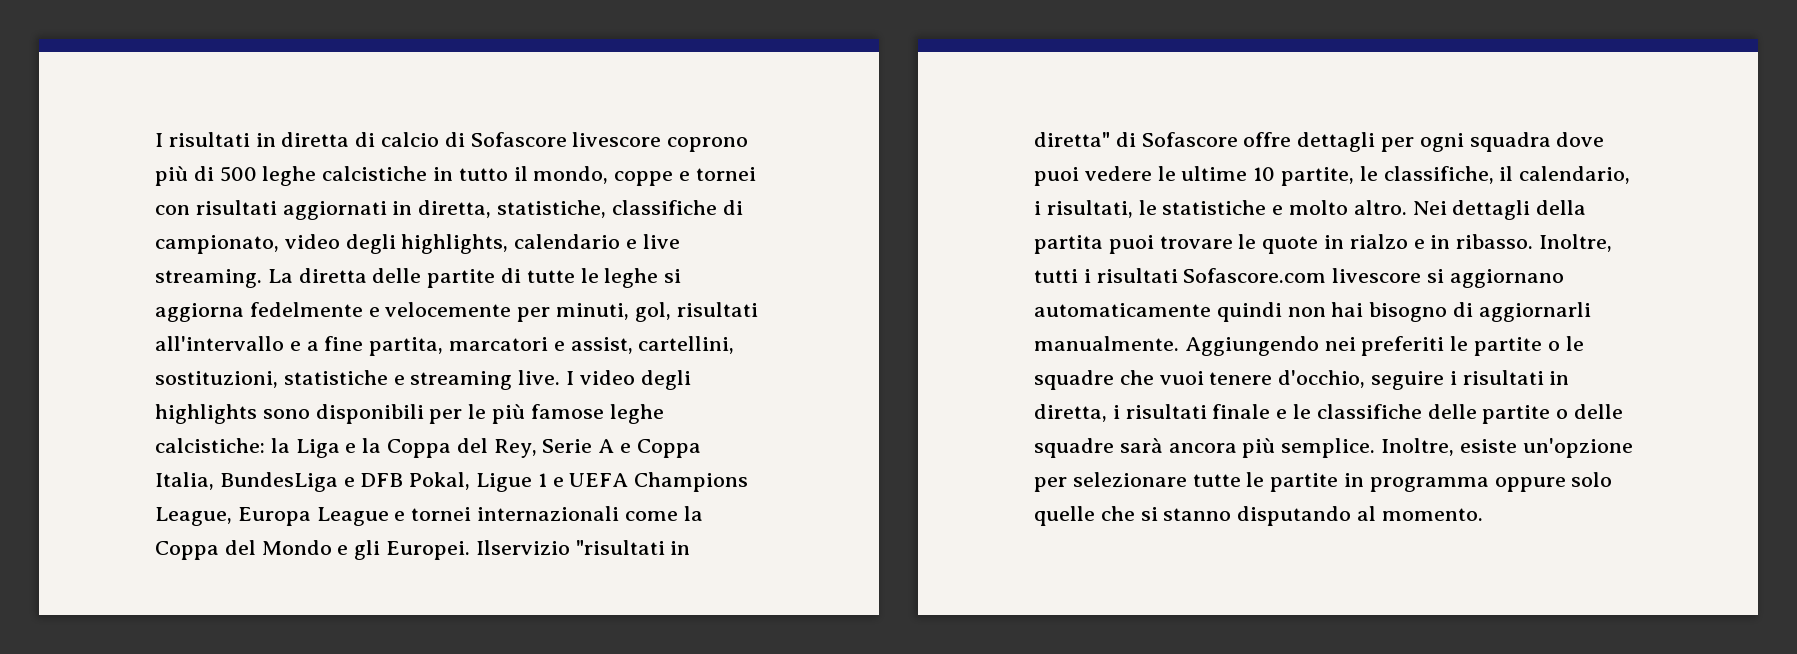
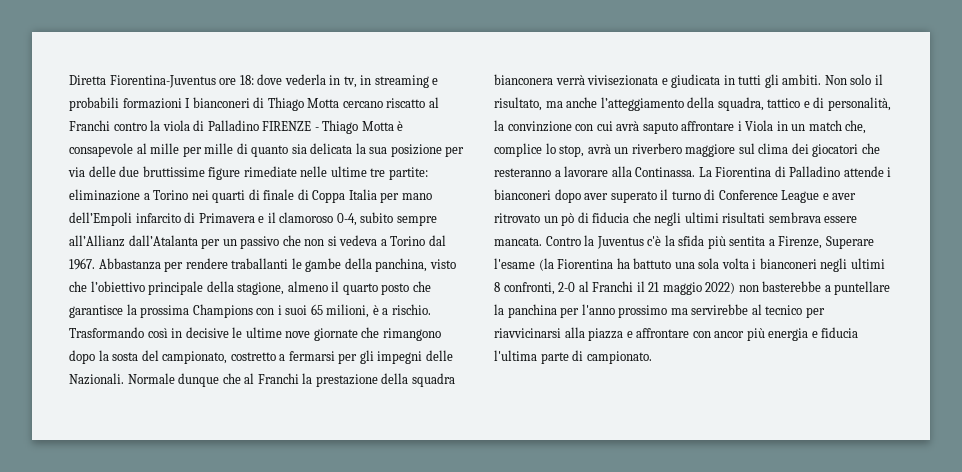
[155,132,749,152] [155,166,756,186] [155,200,743,220] [155,234,680,254] [155,268,682,288] [155,302,758,322] [155,336,735,356] [155,370,691,390] [155,404,664,424] [155,438,701,458] [155,472,749,492] [155,506,703,526] [155,540,691,560] [1034,132,1605,152] [1034,166,1631,186] [1034,200,1587,220] [1034,234,1613,254] [1034,268,1564,288] [1034,302,1591,322] [1034,336,1584,356] [1034,370,1570,390] [1034,404,1624,424] [1034,438,1633,458] [1034,472,1613,492] [1034,506,1483,526] I risultati in diretta di calcio di Sofascore livescore coprono più di 500 leghe calcistiche in tutto il mondo, coppe e tornei con risultati aggiornati in diretta, statistiche, classifiche di campionato, video degli highlights, calendario e live streaming. La diretta delle partite di tutte le leghe si aggiorna fedelmente e velocemente per minuti, gol, risultati all'intervallo e a fine partita, marcatori e assist, cartellini, sostituzioni, statistiche e streaming live. I video degli highlights sono disponibili per le più famose leghe calcistiche: la Liga e la Coppa del Rey, Serie A e Coppa Italia, BundesLiga e DFB Pokal, Ligue 1 e UEFA Champions League, Europa League e tornei internazionali come la Coppa del Mondo e gli Europei. Ilservizio "risultati in diretta" di Sofascore offre dettagli per ogni squadra dove puoi vedere le ultime 10 partite, le classifiche, il calendario, i risultati, le statistiche e molto altro. Nei dettagli della partita puoi trovare le quote in rialzo e in ribasso. Inoltre, tutti i risultati Sofascore.com livescore si aggiornano automaticamente quindi non hai bisogno di aggiornarli manualmente. Aggiungendo nei preferiti le partite o le squadre che vuoi tenere d'occhio, seguire i risultati in diretta, i risultati finale e le classifiche delle partite o delle squadre sarà ancora più semplice. Inoltre, esiste un'opzione per selezionare tutte le partite in programma oppure solo quelle che si stanno disputando al momento. -> [69,74,439,88] [69,97,439,111] [69,120,404,134] [69,143,465,157] [68,166,428,180] [69,189,432,203] [69,212,437,226] [69,235,446,249] [69,258,456,272] [69,281,431,295] [69,304,431,318] [69,327,441,341] [69,350,453,364] [69,373,455,387] [494,74,883,88] [494,97,891,111] [494,120,867,134] [494,143,880,157] [494,166,892,177] [494,189,857,203] [494,212,858,226] [494,235,874,249] [494,258,885,272] [494,281,891,295] [494,304,825,318] [494,327,859,341] [494,350,652,364] Diretta Fiorentina-Juventus ore 18: dove vederla in tv, in streaming e probabili formazioni I bianconeri di Thiago Motta cercano riscatto al Franchi contro la viola di Palladino FIRENZE - Thiago Motta è consapevole al mille per mille di quanto sia delicata la sua posizione per via delle due bruttissime figure rimediate nelle ultime tre partite: eliminazione a Torino nei quarti di finale di Coppa Italia per mano dell’Empoli infarcito di Primavera e il clamoroso 0-4, subito sempre all’Allianz dall’Atalanta per un passivo che non si vedeva a Torino dal 1967. Abbastanza per rendere traballanti le gambe della panchina, visto che l’obiettivo principale della stagione, almeno il quarto posto che garantisce la prossima Champions con i suoi 65 milioni, è a rischio. Trasformando così in decisive le ultime nove giornate che rimangono dopo la sosta del campionato, costretto a fermarsi per gli impegni delle Nazionali. Normale dunque che al Franchi la prestazione della squadra bianconera verrà vivisezionata e giudicata in tutti gli ambiti. Non solo il risultato, ma anche l’atteggiamento della squadra, tattico e di personalità, la convinzione con cui avrà saputo affrontare i Viola in un match che, complice lo stop, avrà un riverbero maggiore sul clima dei giocatori che resteranno a lavorare alla Continassa. La Fiorentina di Palladino attende i bianconeri dopo aver superato il turno di Conference League e aver ritrovato un pò di fiducia che negli ultimi risultati sembrava essere mancata. Contro la Juventus c'è la sfida più sentita a Firenze, Superare l'esame (la Fiorentina ha battuto una sola volta i bianconeri negli ultimi 8 confronti, 2-0 al Franchi il 21 maggio 2022) non basterebbe a puntellare la panchina per l'anno prossimo ma servirebbe al tecnico per riavvicinarsi alla piazza e affrontare con ancor più energia e fiducia l'ultima parte di campionato.

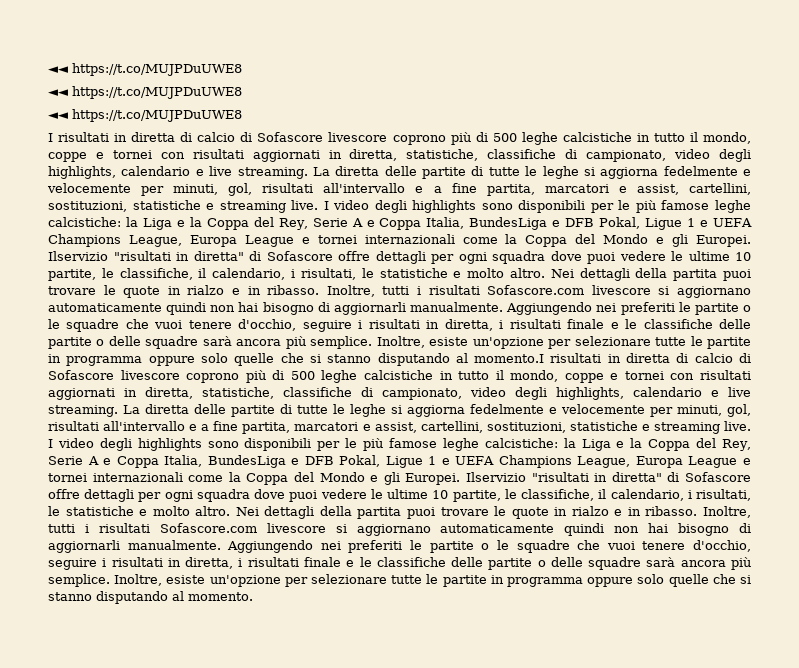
[69,74,439,88] [69,97,439,111] [69,120,404,134] [69,143,465,157] [68,166,428,180] [69,189,432,203] [69,212,437,226] [69,235,446,249] [69,258,456,272] [69,281,431,295] [69,304,431,318] [69,327,441,341] [69,350,453,364] [69,373,455,387] [494,74,883,88] [494,97,891,111] [494,120,867,134] [494,143,880,157] [494,166,892,177] [494,189,857,203] [494,212,858,226] [494,235,874,249] [494,258,885,272] [494,281,891,295] [494,304,825,318] [494,327,859,341] [494,350,652,364] Diretta Fiorentina-Juventus ore 18: dove vederla in tv, in streaming e probabili formazioni I bianconeri di Thiago Motta cercano riscatto al Franchi contro la viola di Palladino FIRENZE - Thiago Motta è consapevole al mille per mille di quanto sia delicata la sua posizione per via delle due bruttissime figure rimediate nelle ultime tre partite: eliminazione a Torino nei quarti di finale di Coppa Italia per mano dell’Empoli infarcito di Primavera e il clamoroso 0-4, subito sempre all’Allianz dall’Atalanta per un passivo che non si vedeva a Torino dal 1967. Abbastanza per rendere traballanti le gambe della panchina, visto che l’obiettivo principale della stagione, almeno il quarto posto che garantisce la prossima Champions con i suoi 65 milioni, è a rischio. Trasformando così in decisive le ultime nove giornate che rimangono dopo la sosta del campionato, costretto a fermarsi per gli impegni delle Nazionali. Normale dunque che al Franchi la prestazione della squadra bianconera verrà vivisezionata e giudicata in tutti gli ambiti. Non solo il risultato, ma anche l’atteggiamento della squadra, tattico e di personalità, la convinzione con cui avrà saputo affrontare i Viola in un match che, complice lo stop, avrà un riverbero maggiore sul clima dei giocatori che resteranno a lavorare alla Continassa. La Fiorentina di Palladino attende i bianconeri dopo aver superato il turno di Conference League e aver ritrovato un pò di fiducia che negli ultimi risultati sembrava essere mancata. Contro la Juventus c'è la sfida più sentita a Firenze, Superare l'esame (la Fiorentina ha battuto una sola volta i bianconeri negli ultimi 8 confronti, 2-0 al Franchi il 21 maggio 2022) non basterebbe a puntellare la panchina per l'anno prossimo ma servirebbe al tecnico per riavvicinarsi alla piazza e affrontare con ancor più energia e fiducia l'ultima parte di campionato. -> [48,63,242,76] [48,86,242,99] [48,109,242,122] [48,132,751,145] [48,149,751,162] [48,166,751,179] [47,183,752,196] [48,200,751,213] [48,217,753,230] [48,234,752,247] [48,251,751,264] [48,268,751,281] [48,285,752,298] [48,302,752,315] [48,319,752,332] [48,336,751,349] [48,353,751,366] [48,370,751,383] [48,387,751,400] [48,404,751,417] [48,421,751,434] [48,438,752,451] [48,455,751,468] [48,472,752,485] [48,489,752,502] [48,506,751,519] [48,523,751,536] [48,540,752,553] [48,557,752,570] [48,574,752,587] [48,591,253,604] ◄◄ https://t.co/MUJPDuUWE8 // ◄◄ https://t.co/MUJPDuUWE8 // ◄◄ https://t.co/MUJPDuUWE8 // I risultati in diretta di calcio di Sofascore livescore coprono più di 500 leghe calcistiche in tutto il mondo, coppe e tornei con risultati aggiornati in diretta, statistiche, classifiche di campionato, video degli highlights, calendario e live streaming. La diretta delle partite di tutte le leghe si aggiorna fedelmente e velocemente per minuti, gol, risultati all'intervallo e a fine partita, marcatori e assist, cartellini, sostituzioni, statistiche e streaming live. I video degli highlights sono disponibili per le più famose leghe calcistiche: la Liga e la Coppa del Rey, Serie A e Coppa Italia, BundesLiga e DFB Pokal, Ligue 1 e UEFA Champions League, Europa League e tornei internazionali come la Coppa del Mondo e gli Europei. Ilservizio "risultati in diretta" di Sofascore offre dettagli per ogni squadra dove puoi vedere le ultime 10 partite, le classifiche, il calendario, i risultati, le statistiche e molto altro. Nei dettagli della partita puoi trovare le quote in rialzo e in ribasso. Inoltre, tutti i risultati Sofascore.com livescore si aggiornano automaticamente quindi non hai bisogno di aggiornarli manualmente. Aggiungendo nei preferiti le partite o le squadre che vuoi tenere d'occhio, seguire i risultati in diretta, i risultati finale e le classifiche delle partite o delle squadre sarà ancora più semplice. Inoltre, esiste un'opzione per selezionare tutte le partite in programma oppure solo quelle che si stanno disputando al momento.I risultati in diretta di calcio di Sofascore livescore coprono più di 500 leghe calcistiche in tutto il mondo, coppe e tornei con risultati aggiornati in diretta, statistiche, classifiche di campionato, video degli highlights, calendario e live streaming. La diretta delle partite di tutte le leghe si aggiorna fedelmente e velocemente per minuti, gol, risultati all'intervallo e a fine partita, marcatori e assist, cartellini, sostituzioni, statistiche e streaming live. I video degli highlights sono disponibili per le più famose leghe calcistiche: la Liga e la Coppa del Rey, Serie A e Coppa Italia, BundesLiga e DFB Pokal, Ligue 1 e UEFA Champions League, Europa League e tornei internazionali come la Coppa del Mondo e gli Europei. Ilservizio "risultati in diretta" di Sofascore offre dettagli per ogni squadra dove puoi vedere le ultime 10 partite, le classifiche, il calendario, i risultati, le statistiche e molto altro. Nei dettagli della partita puoi trovare le quote in rialzo e in ribasso. Inoltre, tutti i risultati Sofascore.com livescore si aggiornano automaticamente quindi non hai bisogno di aggiornarli manualmente. Aggiungendo nei preferiti le partite o le squadre che vuoi tenere d'occhio, seguire i risultati in diretta, i risultati finale e le classifiche delle partite o delle squadre sarà ancora più semplice. Inoltre, esiste un'opzione per selezionare tutte le partite in programma oppure solo quelle che si stanno disputando al momento.

